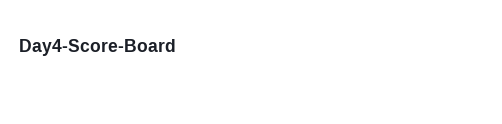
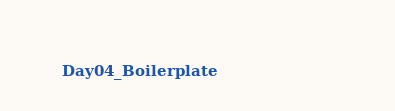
[19,39,176,56] Day4-Score-Board -> [62,65,218,80] Day04_Boilerplate

